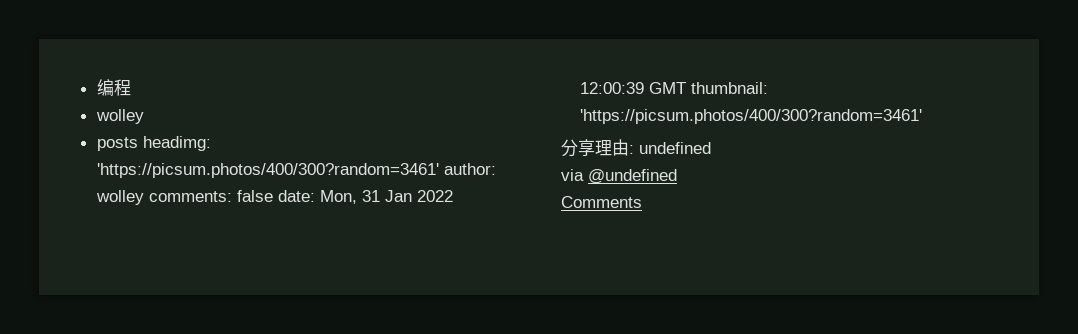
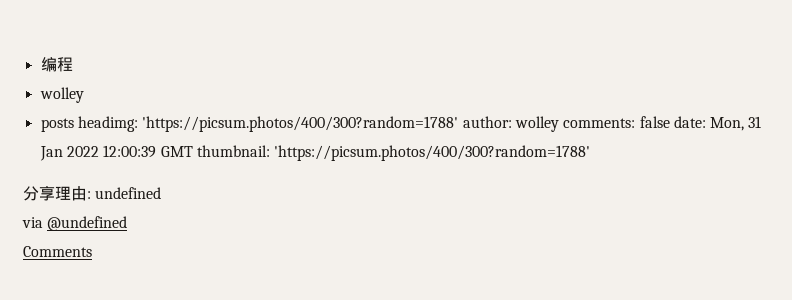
[96,163,439,178] 'https://picsum.photos/400/300?random=3461' -> [142,116,459,132] 'https://picsum.photos/400/300?random=1788'
[579,109,922,124] 'https://picsum.photos/400/300?random=3461' -> [274,145,591,161] 'https://picsum.photos/400/300?random=1788'

